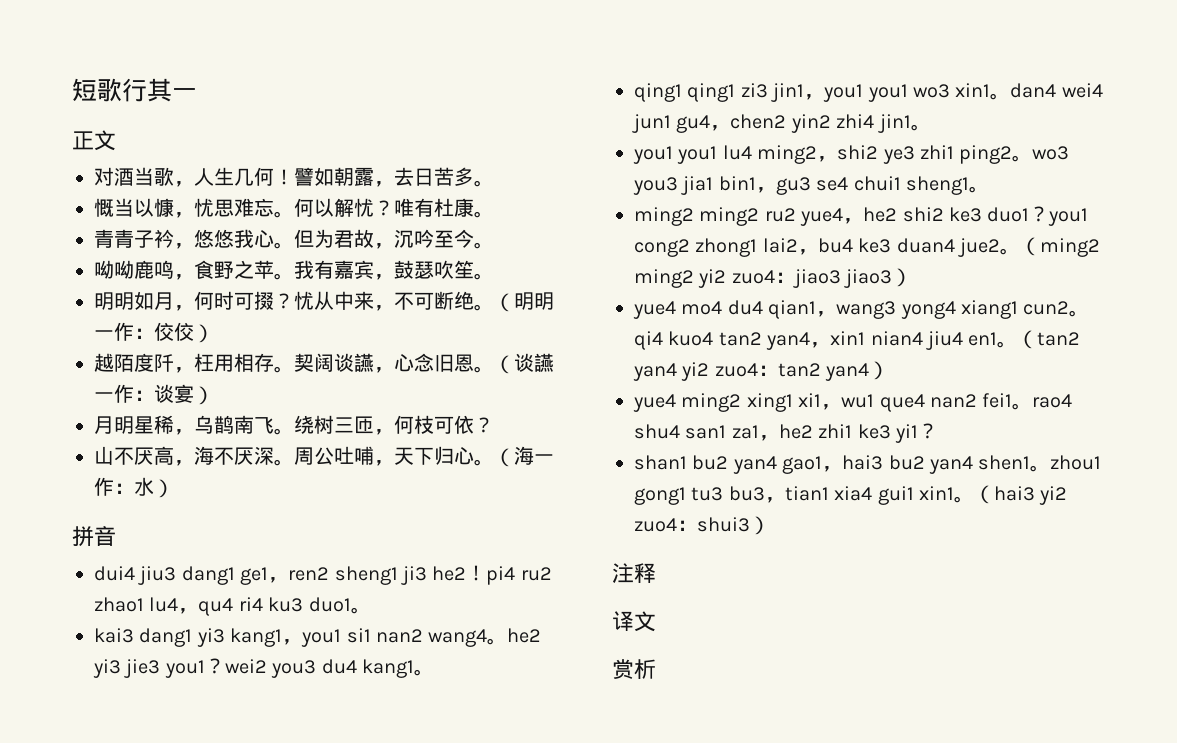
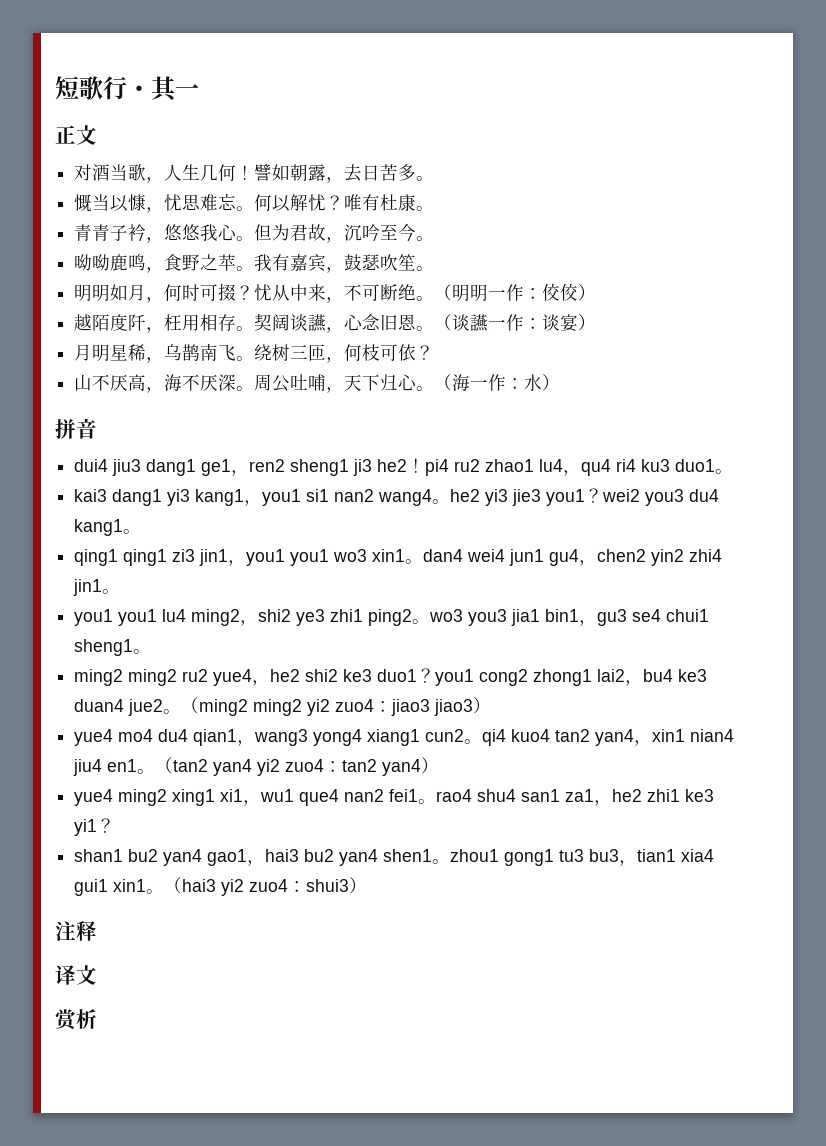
(147, 90) none -> [127,85,151,97] ・

